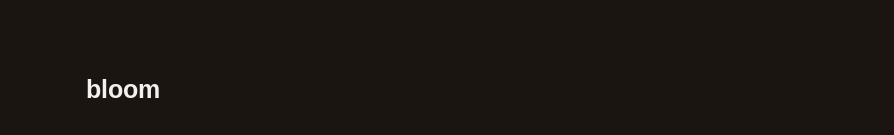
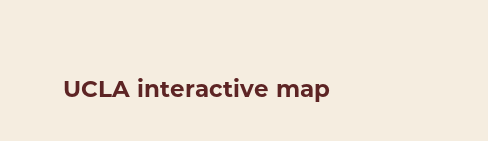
[86,79,160,98] bloom -> [63,78,330,102] UCLA interactive map

